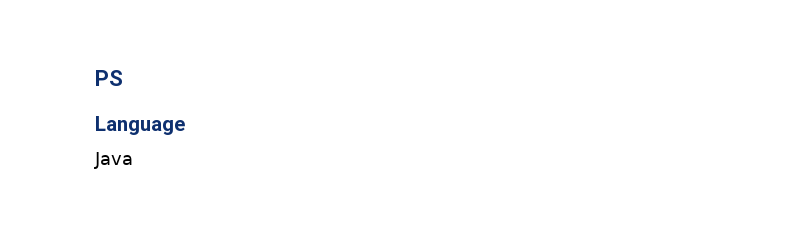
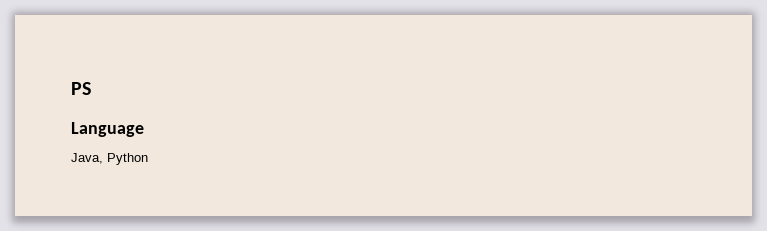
[94,152,133,169] Java -> [71,153,148,165] Java, Python

